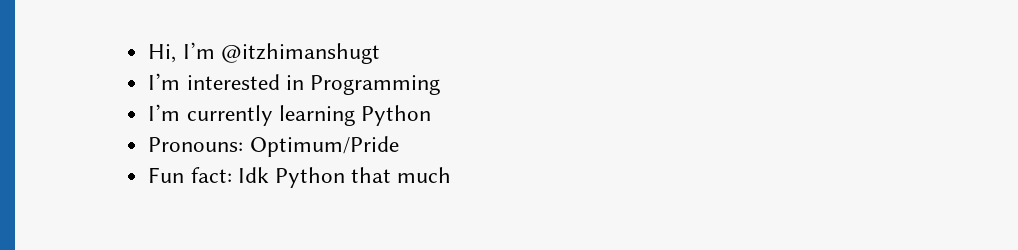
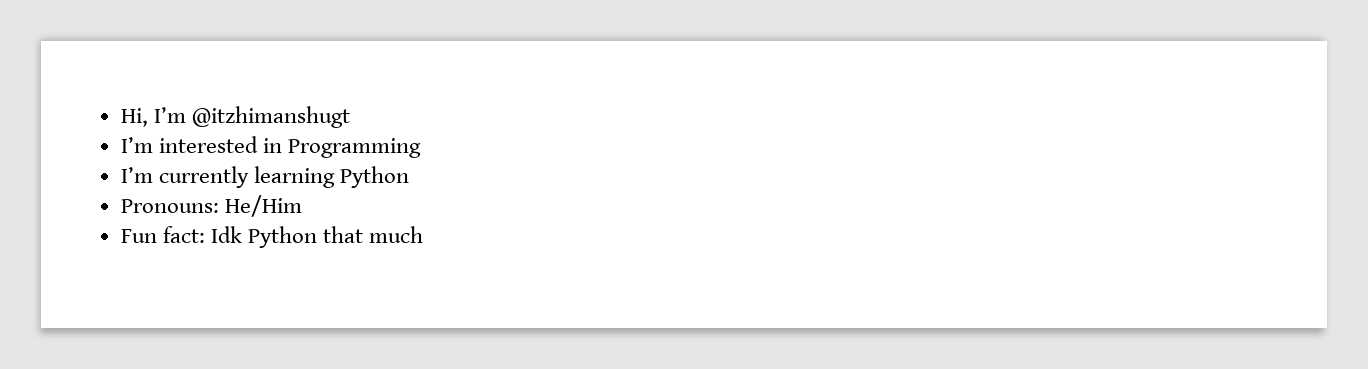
[249,136,399,157] Optimum/Pride -> [224,195,302,217] He/Him

